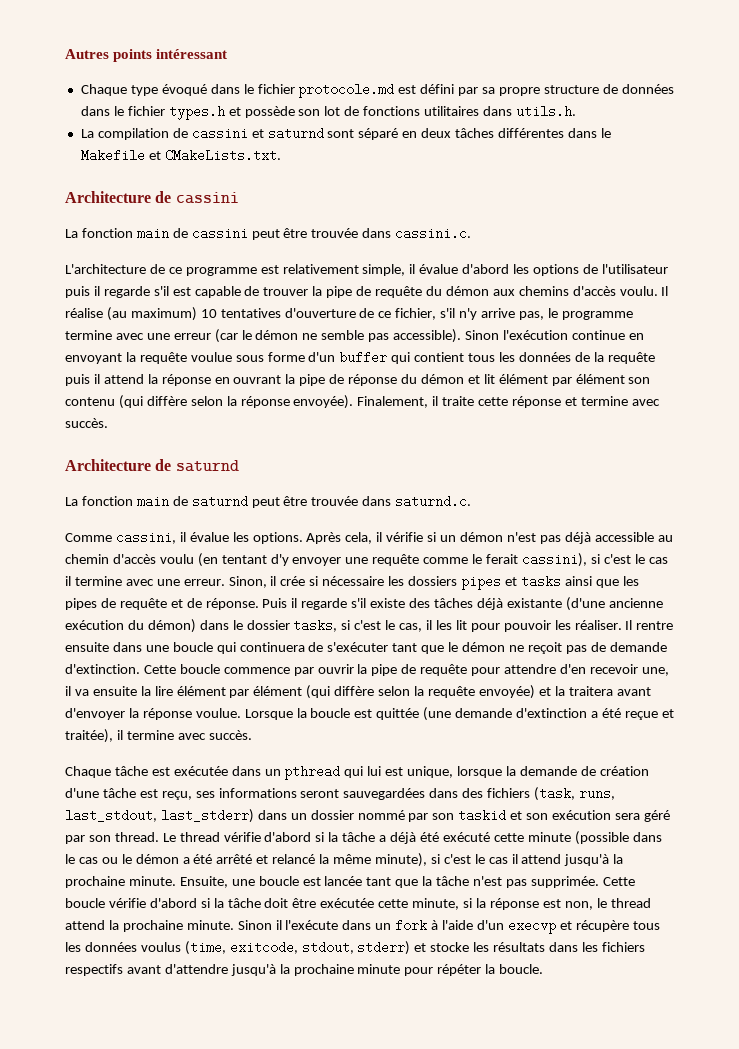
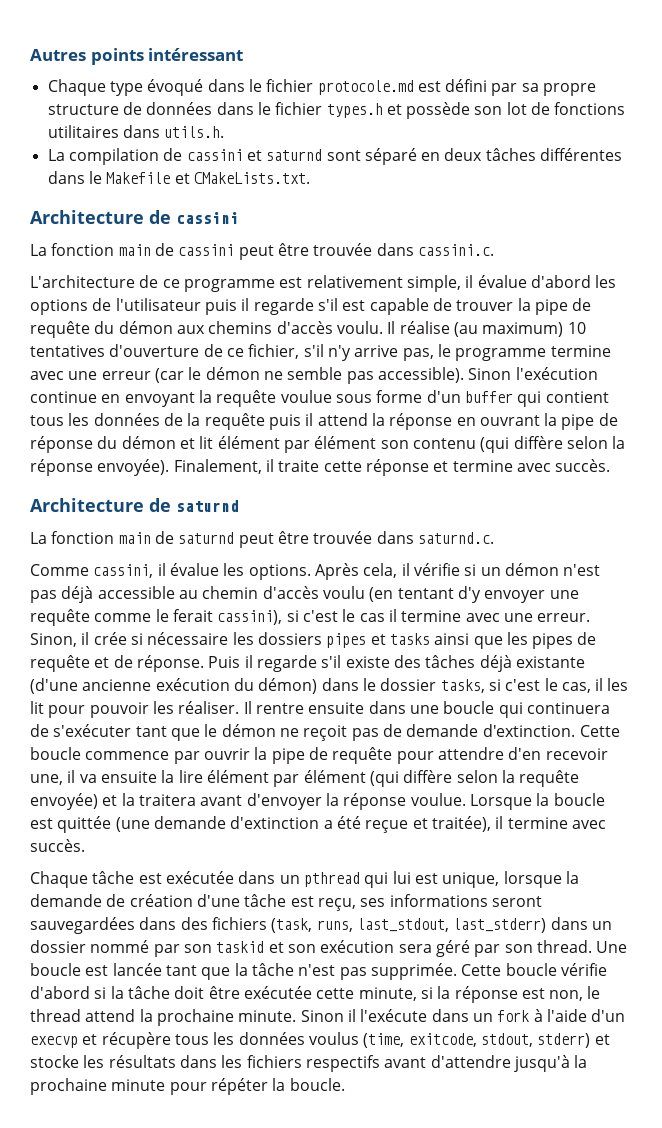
[162,831,662,845] [65,853,624,867] [65,876,255,888] Le thread vérifie d'abord si la tâche a déjà été exécuté cette minute (possible dans le cas ou le démon a été arrêté et relancé la même minute), si c'est le cas il attend jusqu'à la prochaine minute. Ensuite, une -> [596,941,628,953] Une

